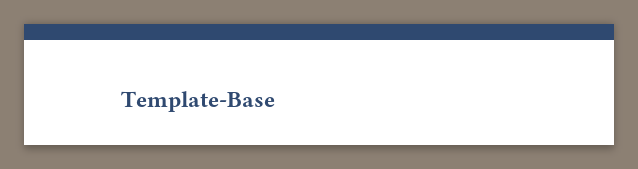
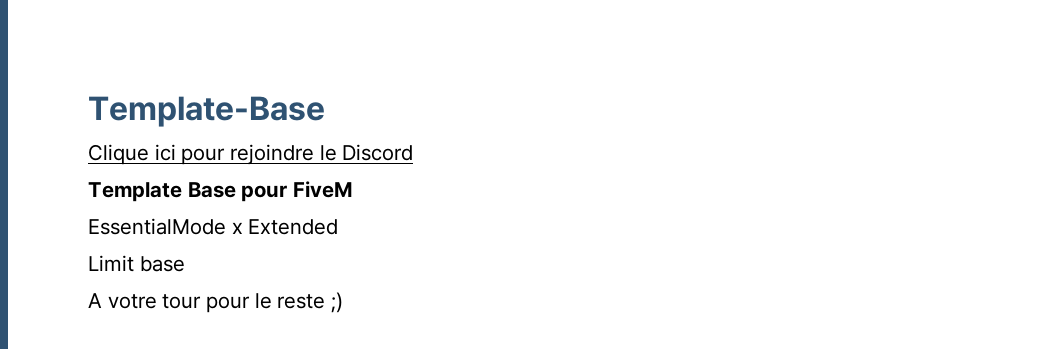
(275, 101) none -> [88,144,414,165] [88,181,354,202] [88,218,339,235] [88,255,185,272] [88,292,344,313] // Clique ici pour rejoindre le Discord // Template Base pour FiveM // EssentialMode x Extended // Limit base // A votre tour pour le reste ;)

